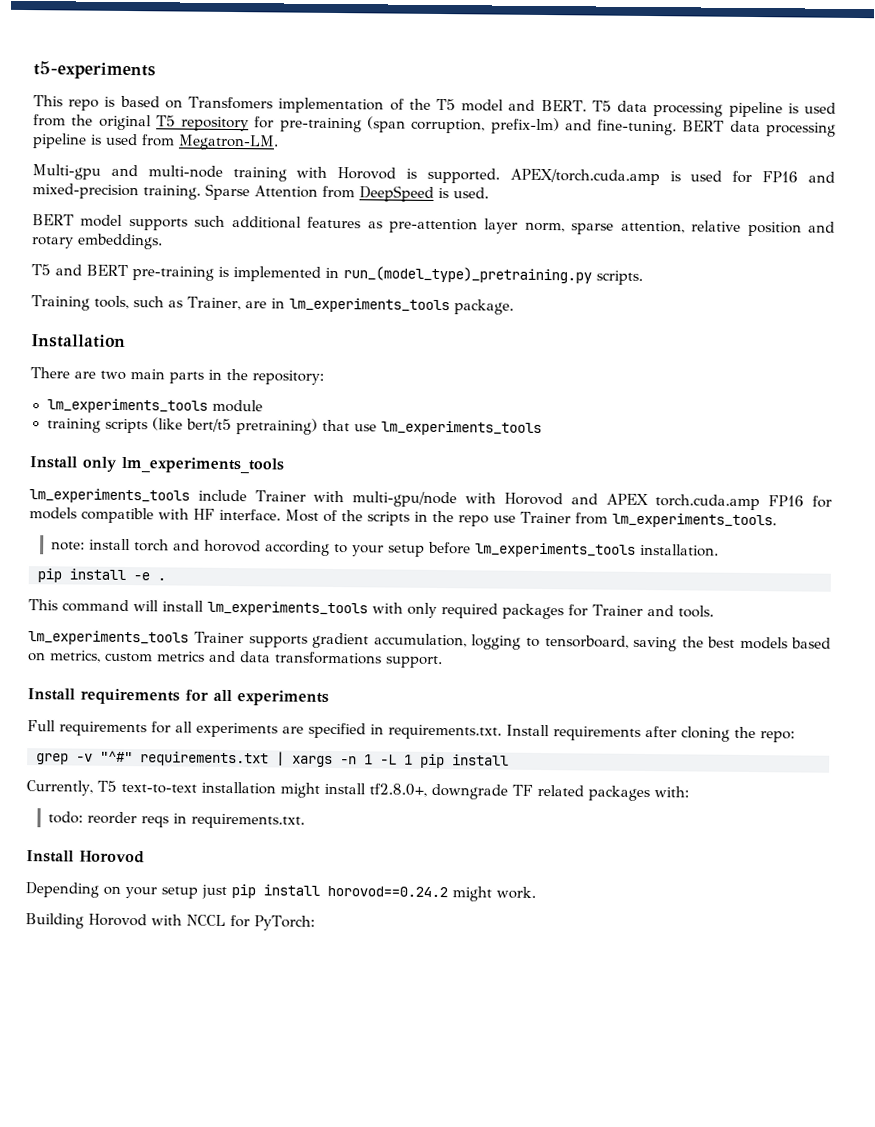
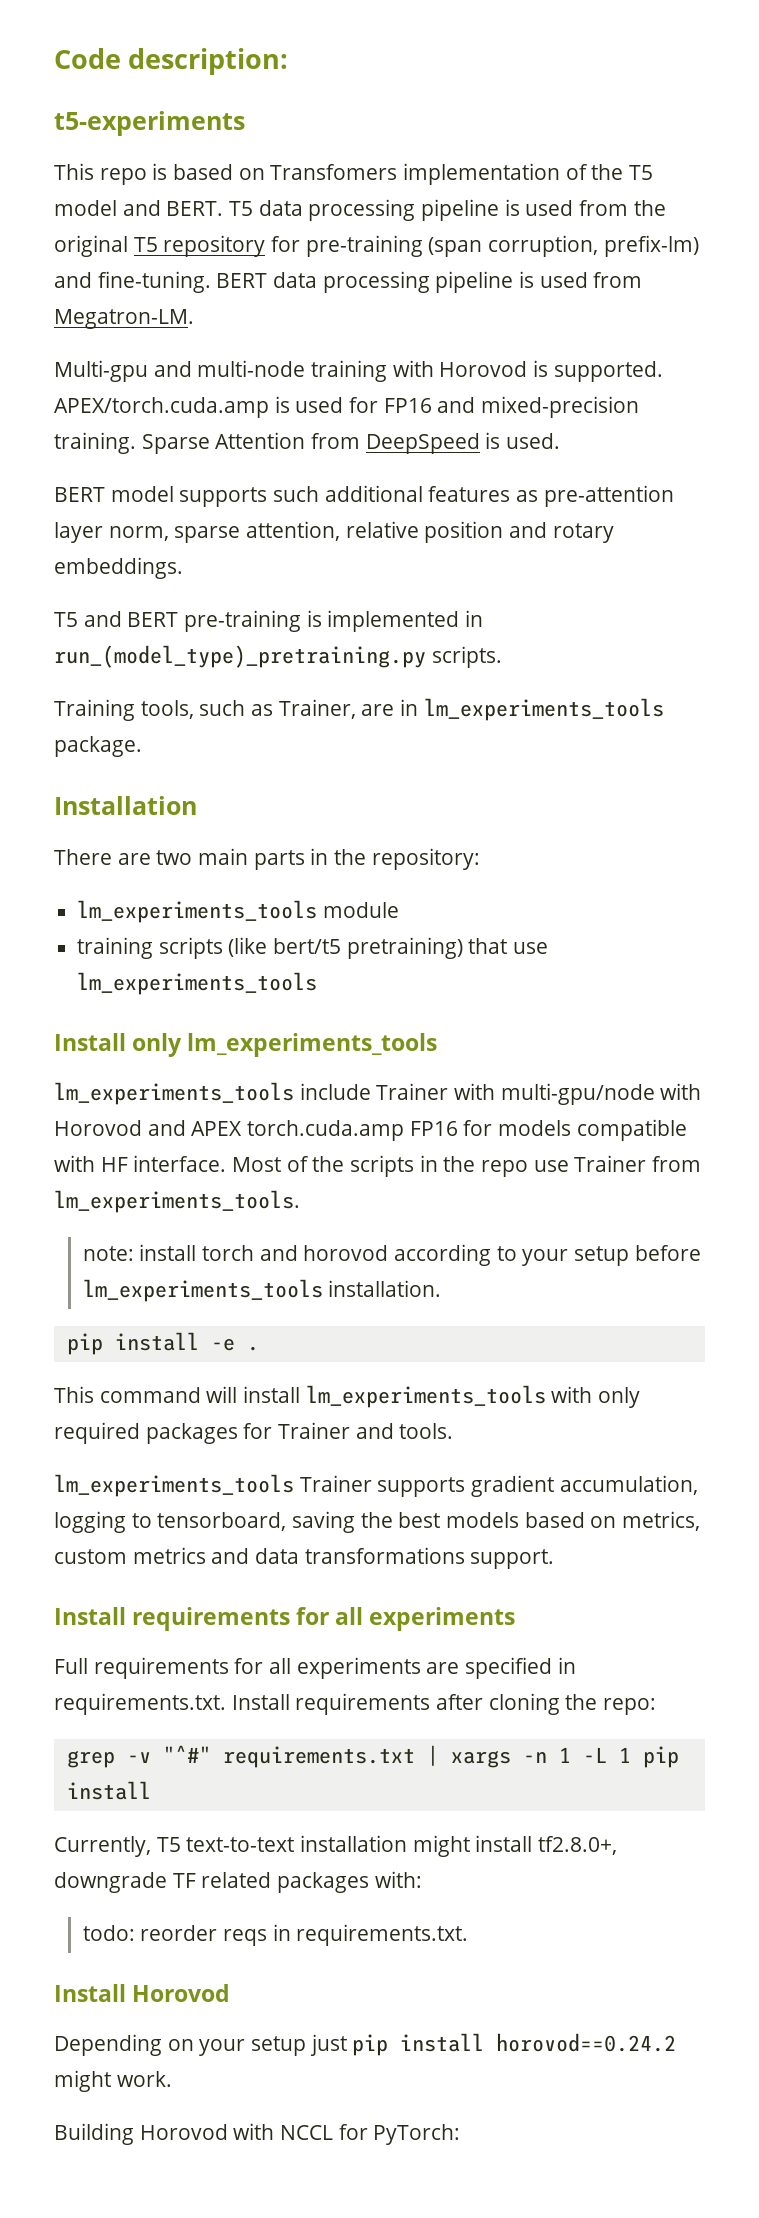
(33, 70) none -> [54,48,289,75] Code description: //

